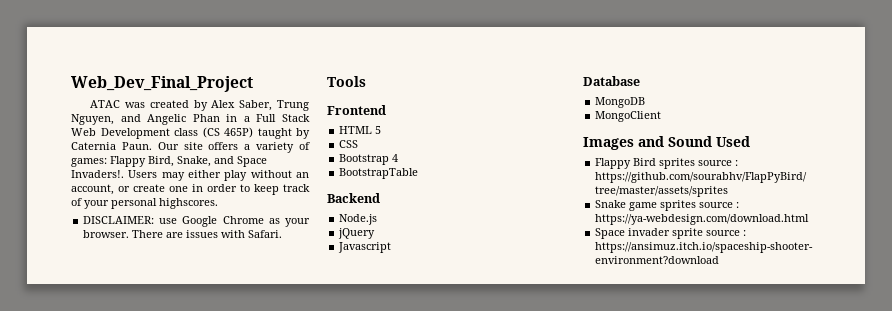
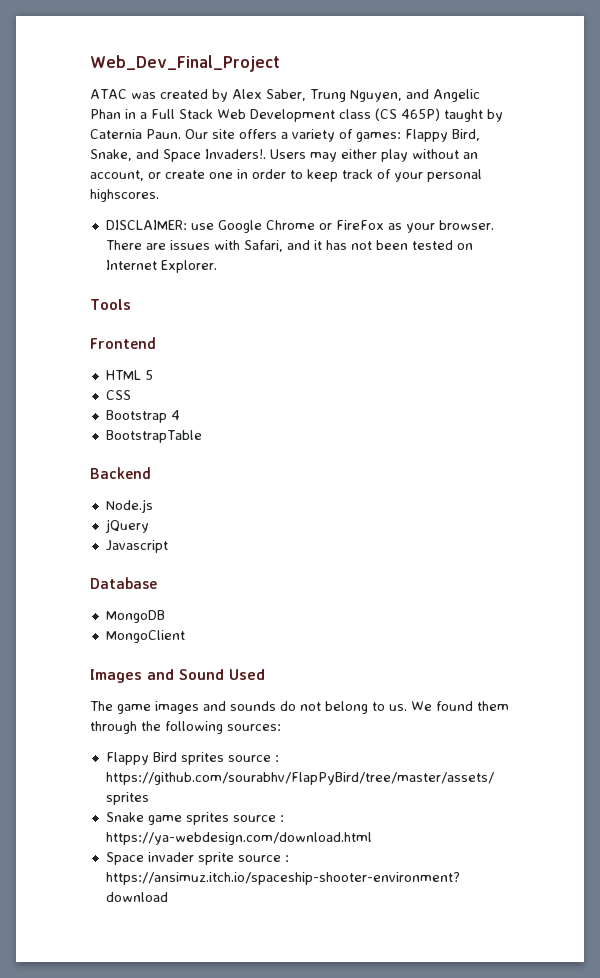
(264, 220) none -> [318,220,384,230] or FireFox
[248,230,283,238] Safari. -> [243,240,473,252] [105,260,217,273] Safari, and it has not been tested on Internet Explorer.
(750, 141) none -> [90,701,509,714] [90,721,281,734] // The game images and sounds do not belong to us. We found them through the following sources:

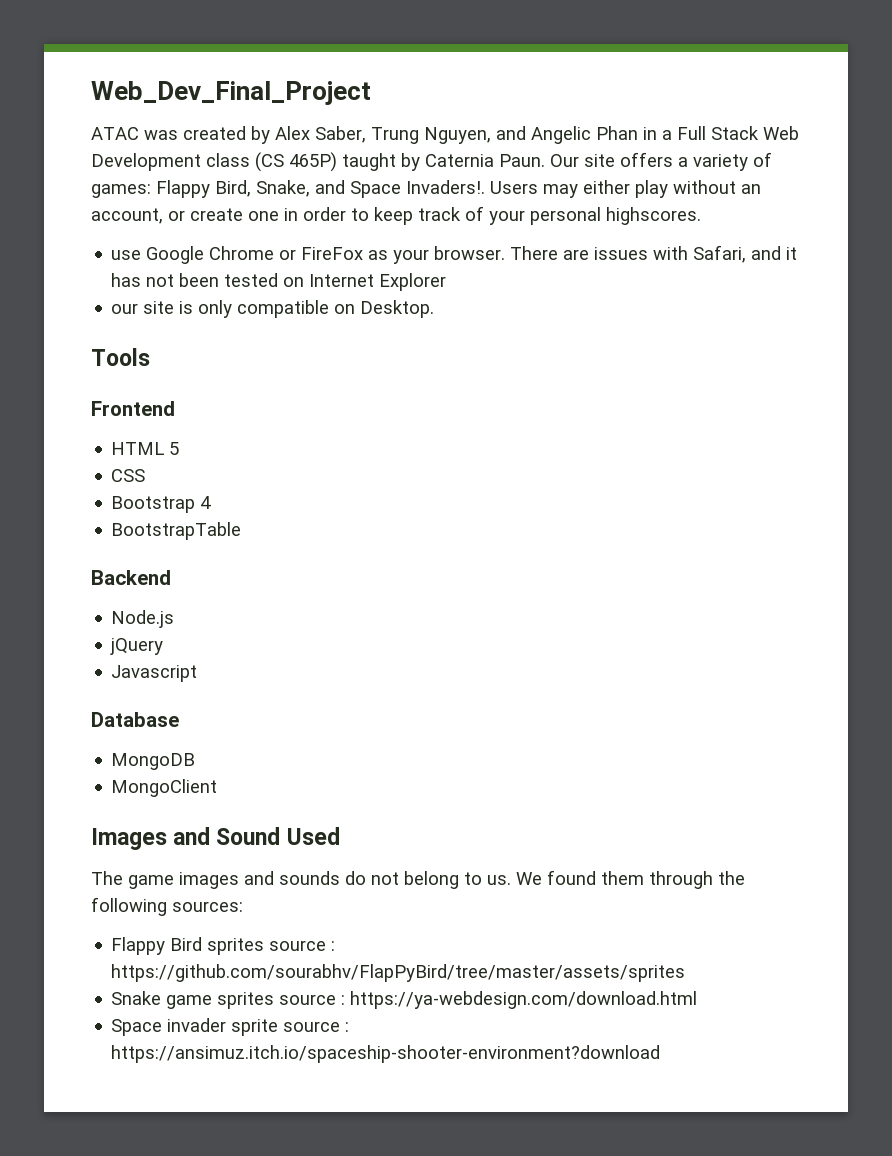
[105,220,187,230] DISCLAIMER: -> (701, 216) none
[160,260,217,273] Explorer. -> [379,273,447,291] [111,300,435,318] Explorer // our site is only compatible on Desktop.

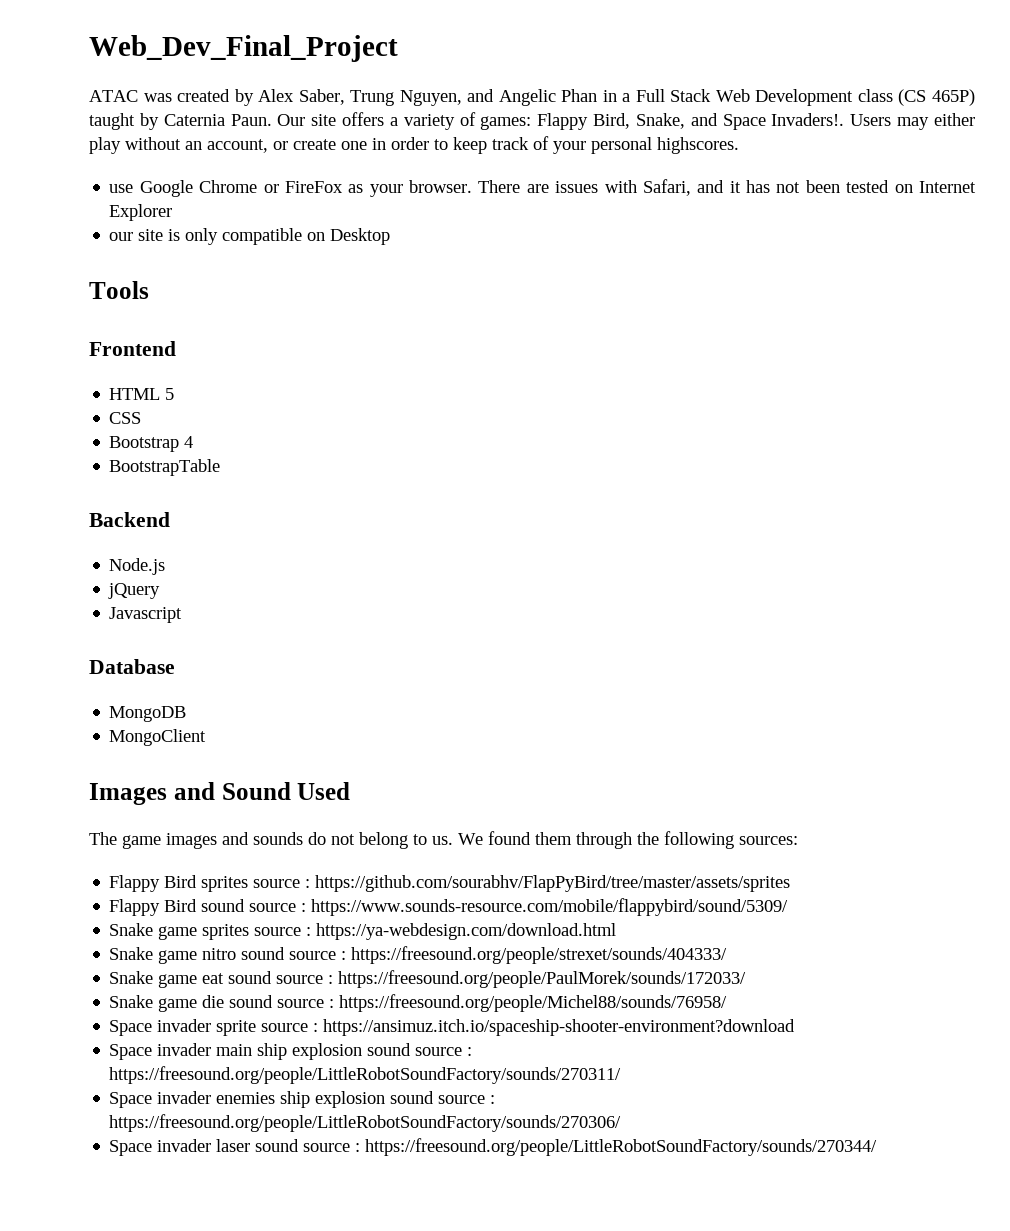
[360,300,435,318] Desktop. -> [330,228,391,245] Desktop
(686, 973) none -> [109,898,789,916] // Flappy Bird sound source : https://www.sounds-resource.com/mobile/flappybird/sound/5309/
(698, 1000) none -> [109,946,728,964] [109,970,747,988] [109,994,728,1012] // Snake game nitro sound source : https://freesound.org/people/strexet/sounds/404333/ // Snake game eat sound source : https://freesound.org/people/PaulMorek/sounds/172033/ // Snake game die sound source : https://freesound.org/people/Michel88/sounds/76958/
(661, 1054) none -> [109,1043,473,1060] [109,1066,622,1084] [109,1091,496,1108] [109,1114,622,1132] [109,1138,878,1156] // Space invader main ship explosion sound source : https://freesound.org/people/LittleRobotSoundFactory/sounds/270311/ // Space invader enemies ship explosion sound source : https://freesound.org/people/LittleRobotSoundFactory/sounds/270306/ // Space invader laser sound source : https://freesound.org/people/LittleRobotSoundFactory/sounds/270344/

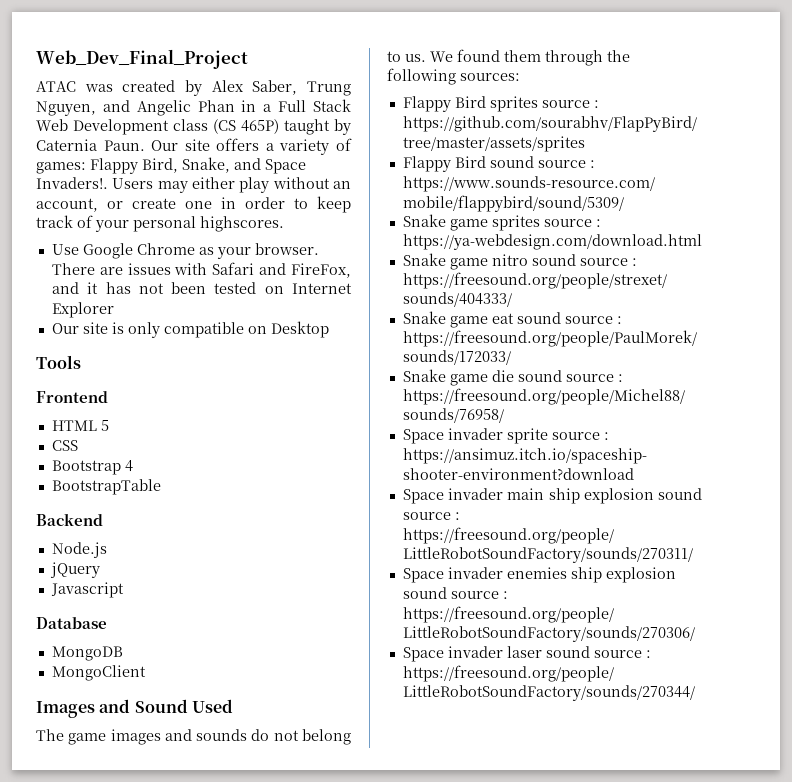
[109,184,134,193] use -> [51,244,79,255] Use
[263,181,343,193] or FireFox -> (195, 249) none
[642,179,691,196] Safari, -> [212,262,351,278] Safari and FireFox,
[109,232,134,241] our -> [51,323,79,334] Our

